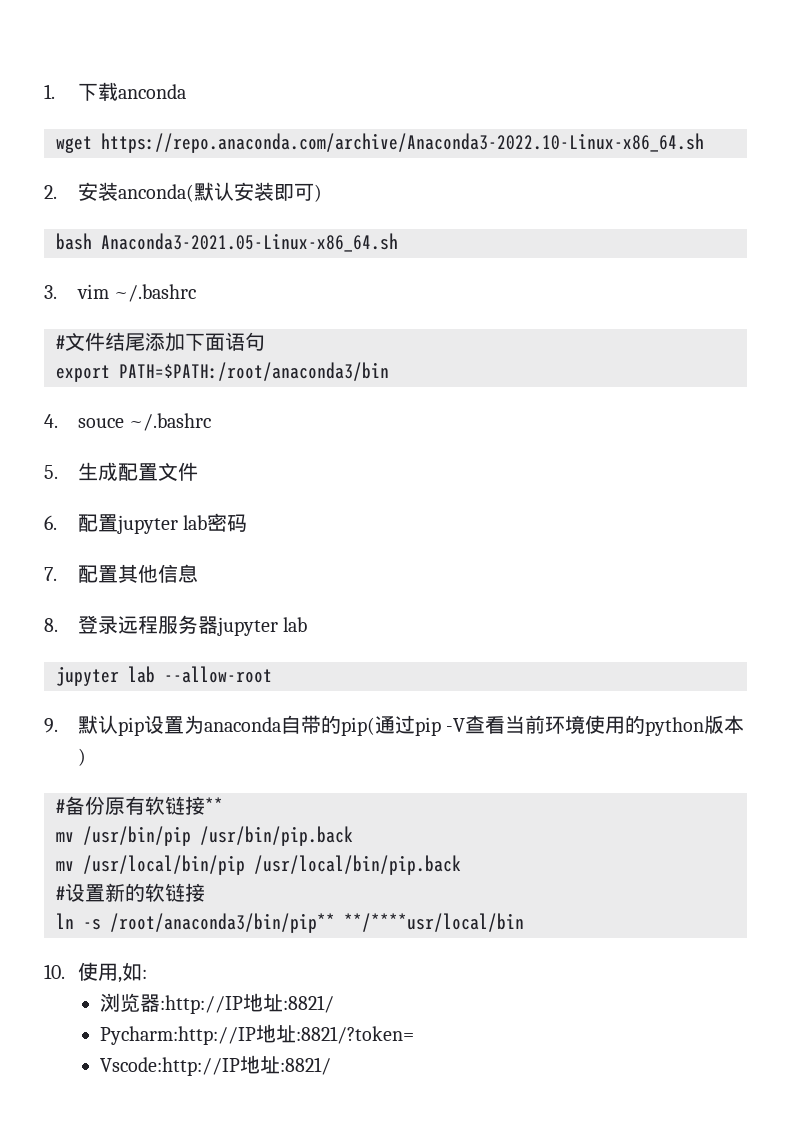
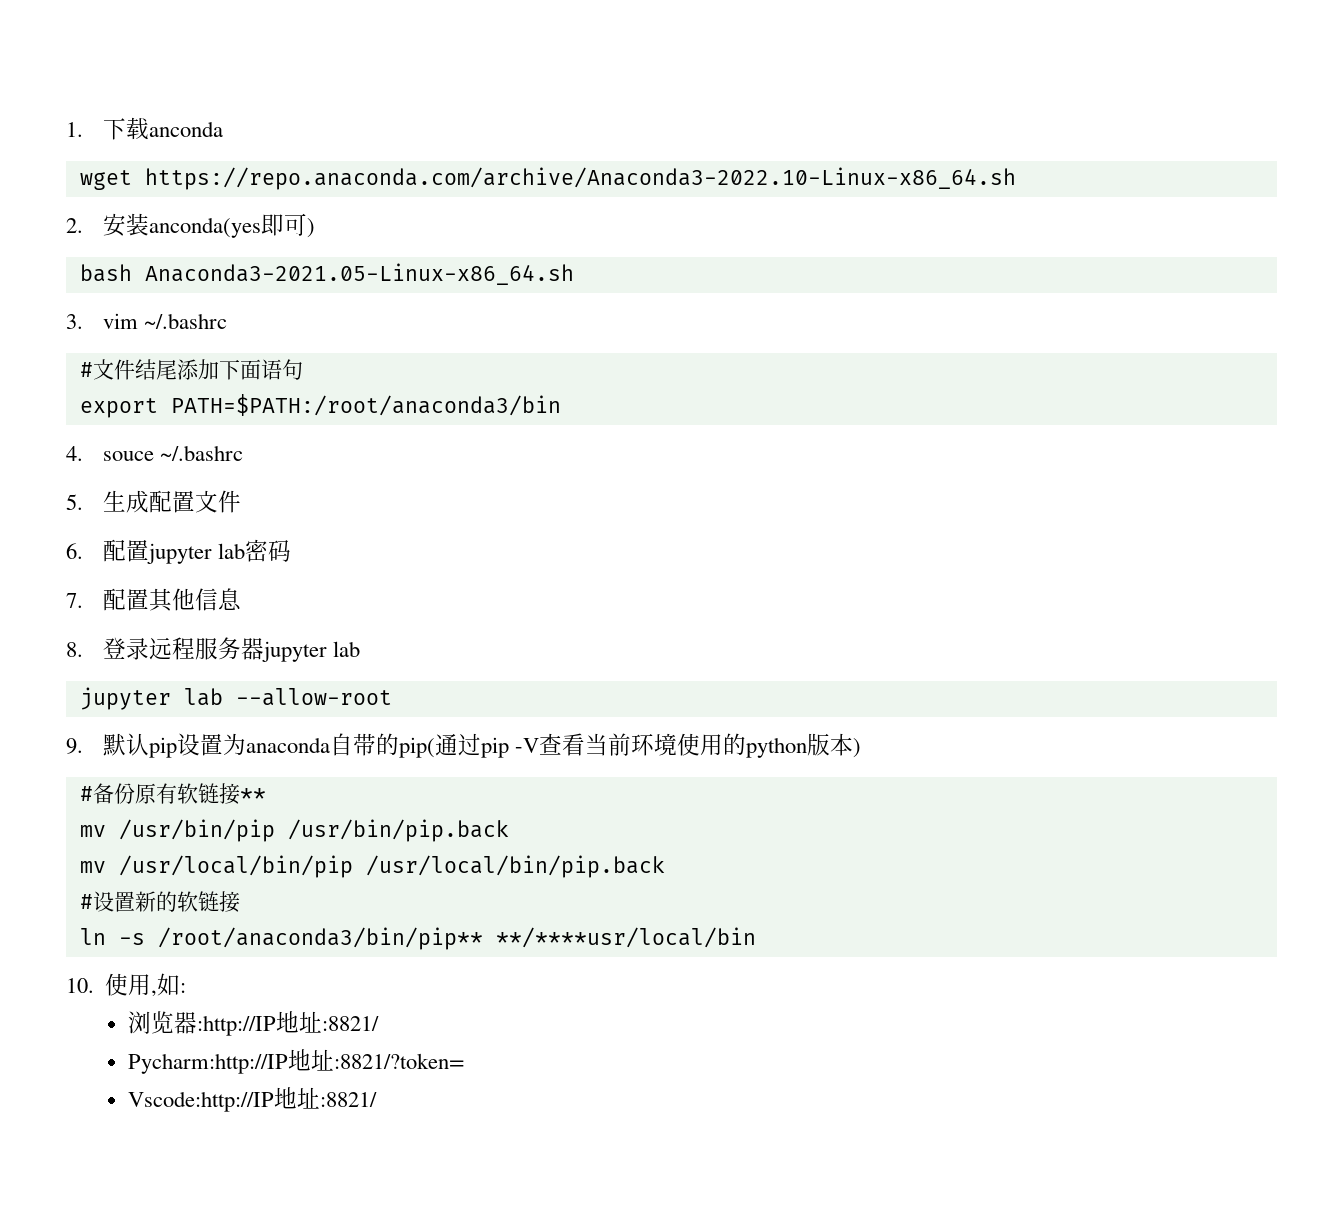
[117,182,274,202] anconda(默认安装 -> [149,217,262,238] anconda(yes

